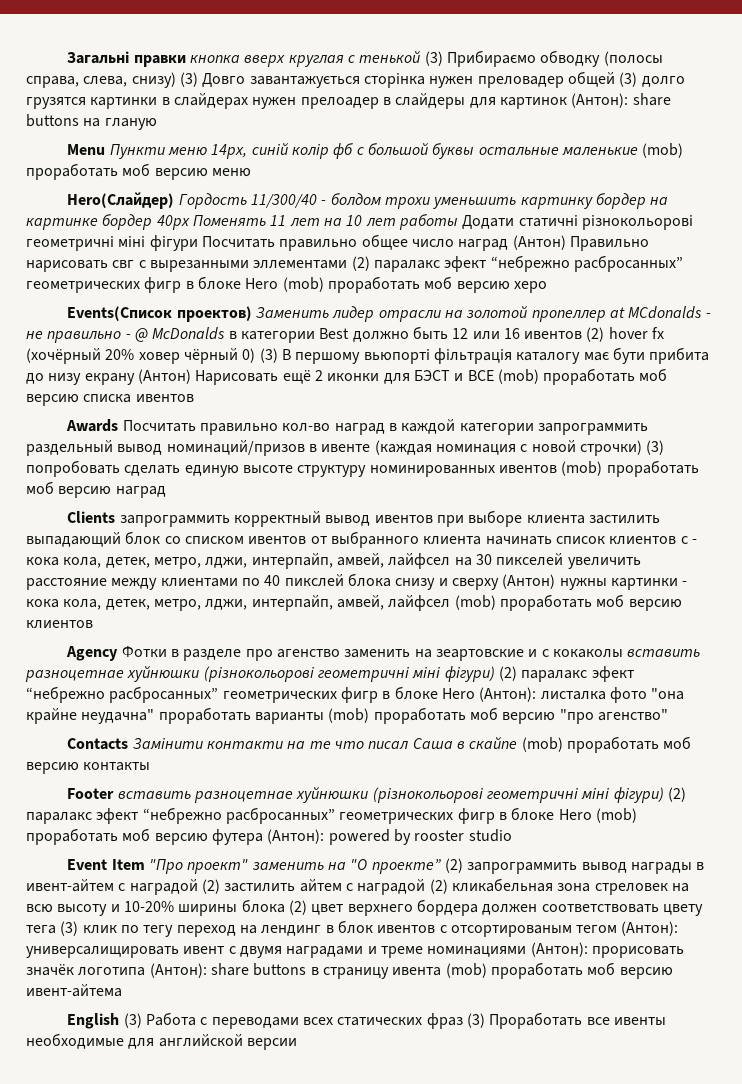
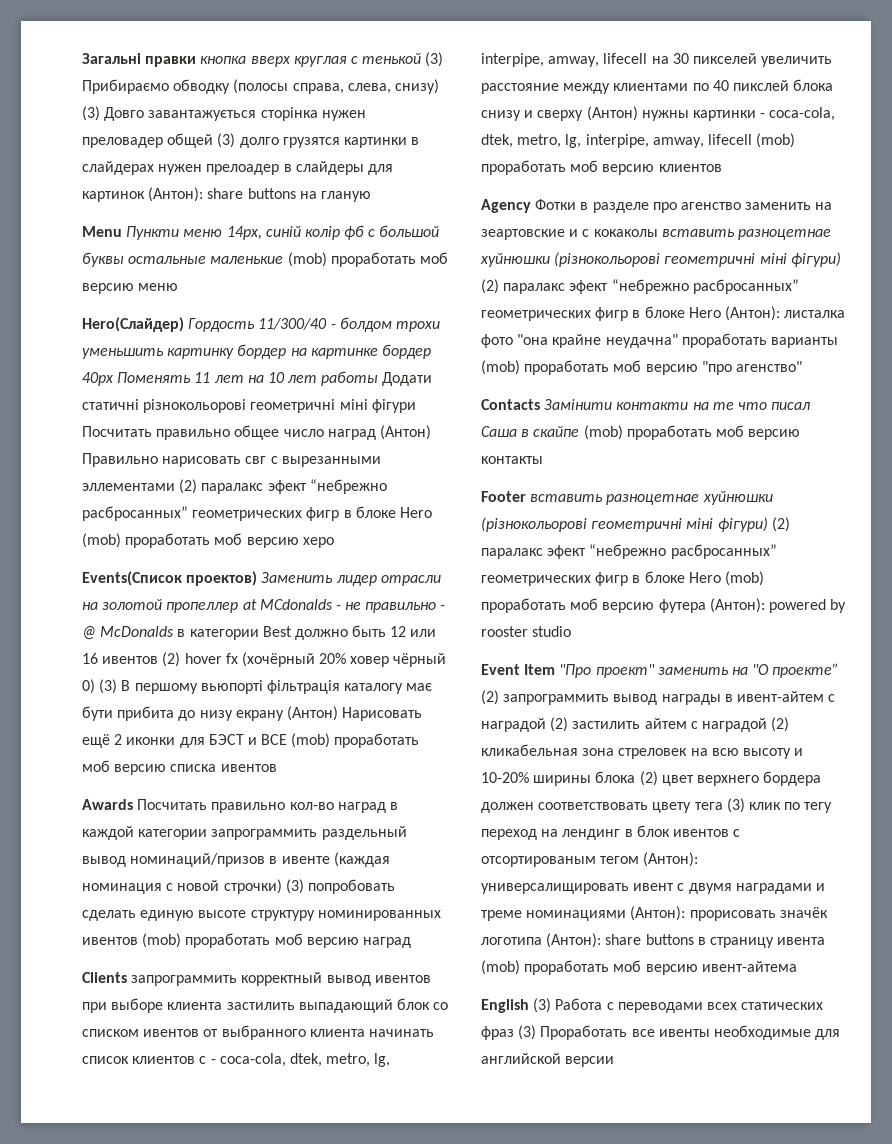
[26,553,451,569] кока кола, детек, метро, лджи, интерпайп, амвей, лайфсел -> [219,1053,391,1067] [481,53,648,67] coca-cola, dtek, metro, lg, interpipe, amway, lifecell
[26,595,451,611] кока кола, детек, метро, лджи, интерпайп, амвей, лайфсел -> [769,107,836,121] [481,134,752,148] coca-cola, dtek, metro, lg, interpipe, amway, lifecell

